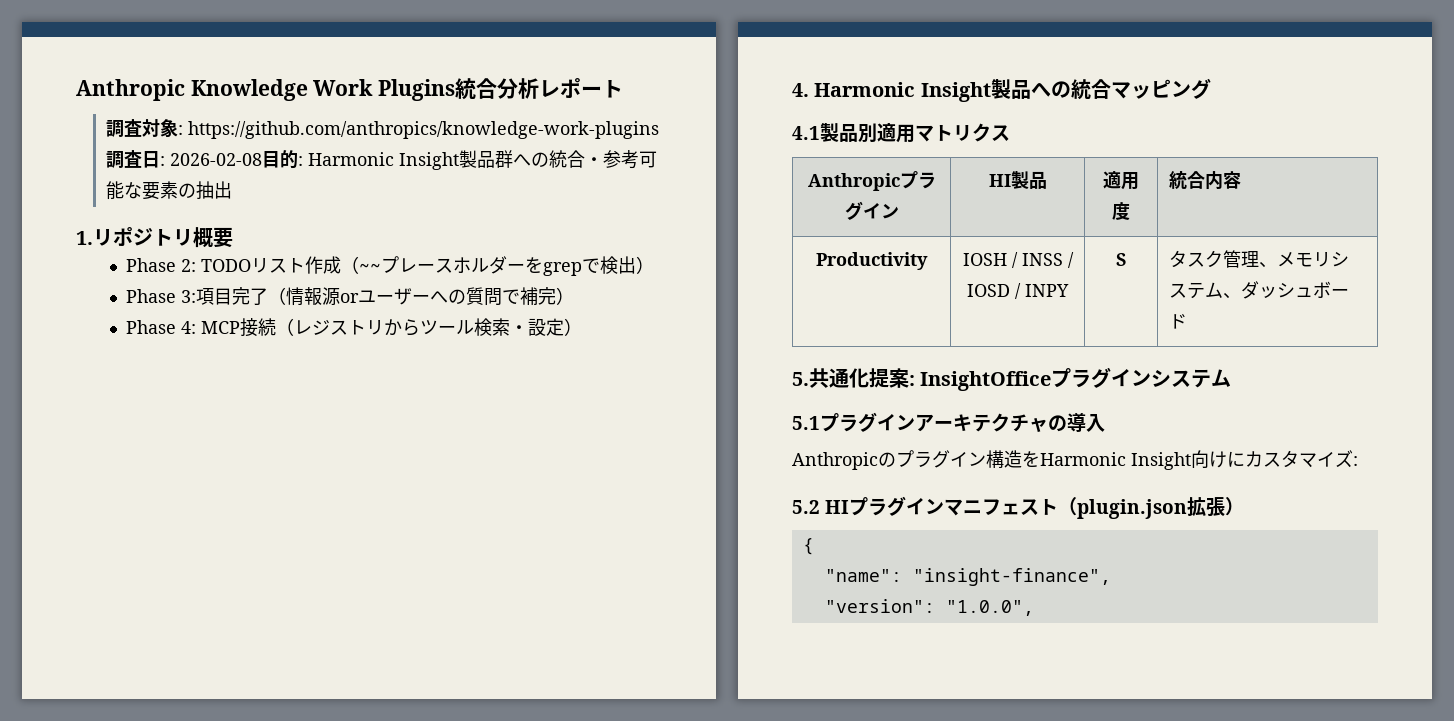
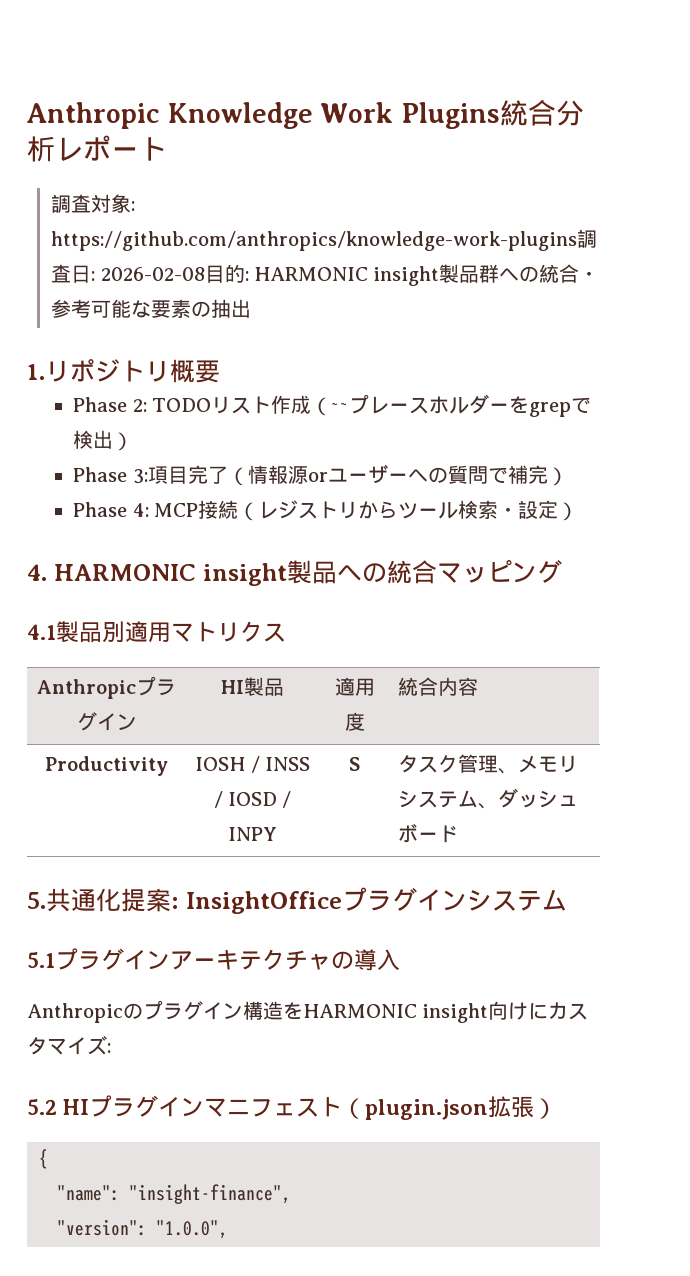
[307,152,459,170] Harmonic Insight -> [254,266,440,286] HARMONIC insight
[814,82,991,102] Harmonic Insight -> [53,563,287,586] HARMONIC insight
[1040,452,1191,470] Harmonic Insight -> [303,1003,489,1023] HARMONIC insight

